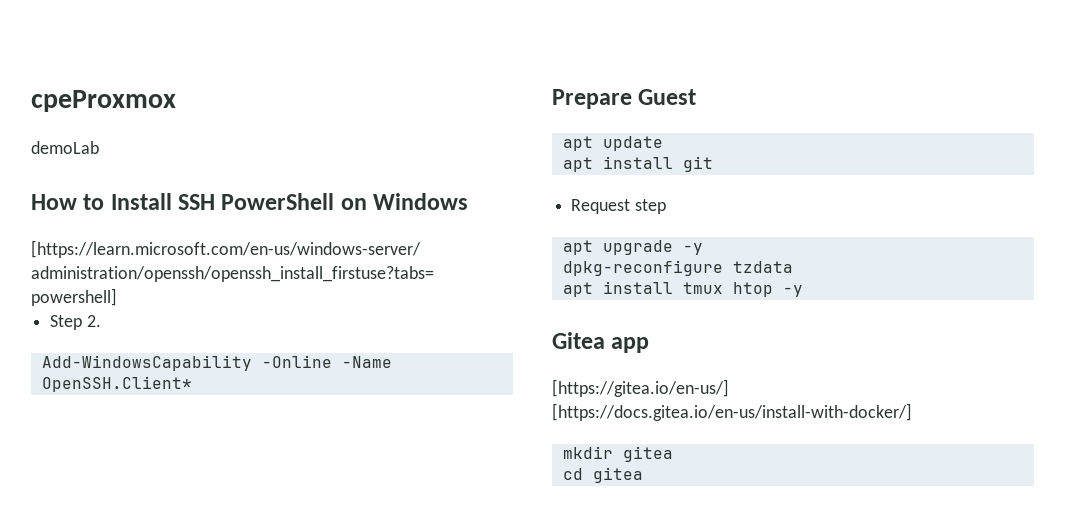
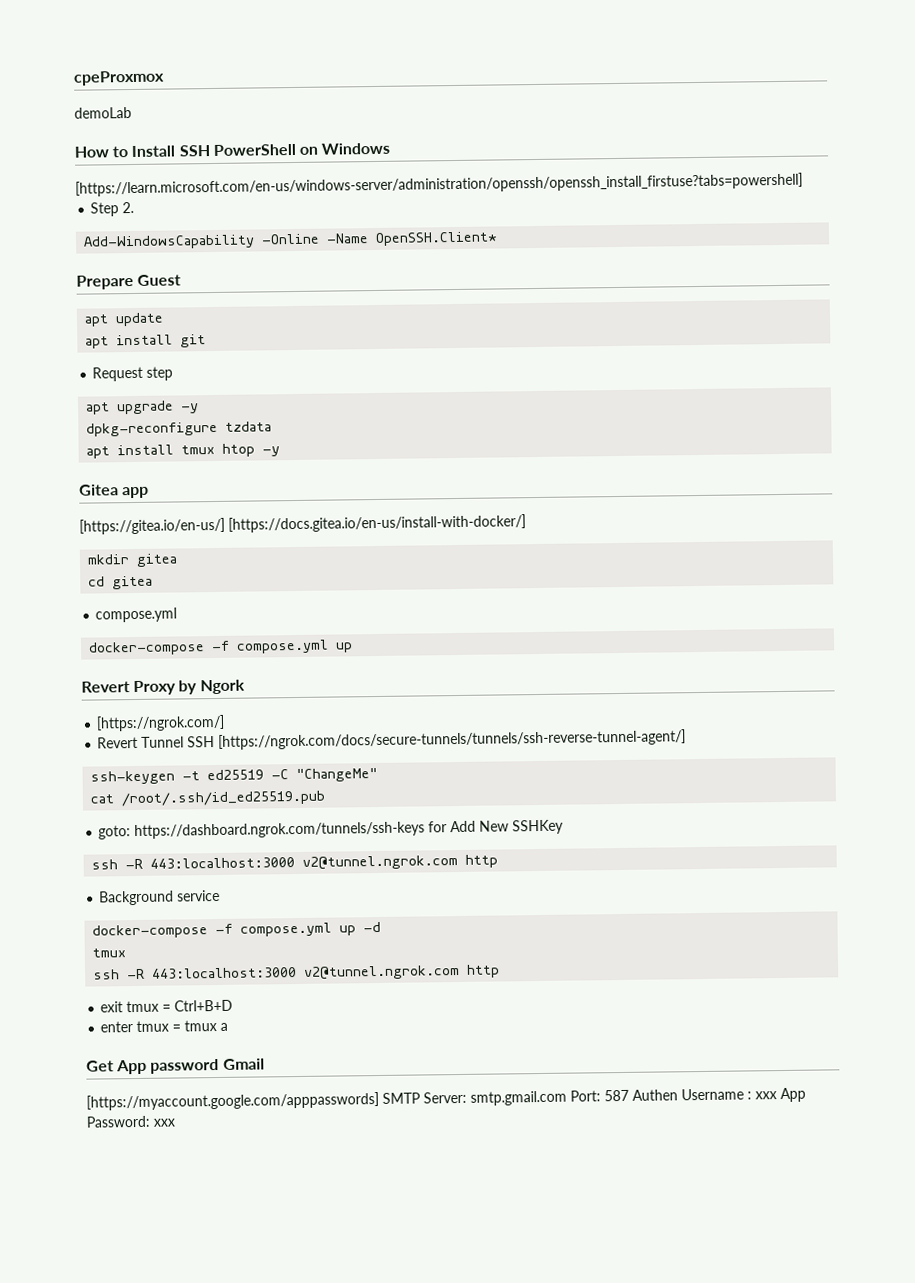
(643, 475) none -> [95,607,178,623] [88,639,354,656] [81,679,245,696] [96,714,226,732] [97,729,687,750] [90,767,379,785] [90,790,326,807] [98,819,565,840] [91,854,499,870] [99,889,221,906] [92,921,382,939] [92,948,127,958] [93,964,501,980] [100,999,234,1013] [100,1020,229,1033] [86,1058,265,1075] [86,1087,806,1111] [86,1115,175,1128] // compose.yml // docker-compose -f compose.yml up // Revert Proxy by Ngork // [https://ngrok.com/] // Revert Tunnel SSH [https://ngrok.com/docs/secure-tunnels/tunnels/ssh-reverse-tunnel-agent/] // ssh-keygen -t ed25519 -C "ChangeMe" // cat /root/.ssh/id_ed25519.pub // goto: https://dashboard.ngrok.com/tunnels/ssh-keys for Add New SSHKey // ssh -R 443:localhost:3000 v2@tunnel.ngrok.com http // Background service // docker-compose -f compose.yml up -d // tmux // ssh -R 443:localhost:3000 v2@tunnel.ngrok.com http // exit tmux = Ctrl+B+D // enter tmux = tmux a // Get App password Gmail // [https://myaccount.google.com/apppasswords] SMTP Server: smtp.gmail.com Port: 587 Authen Username : xxx App Password: xxx

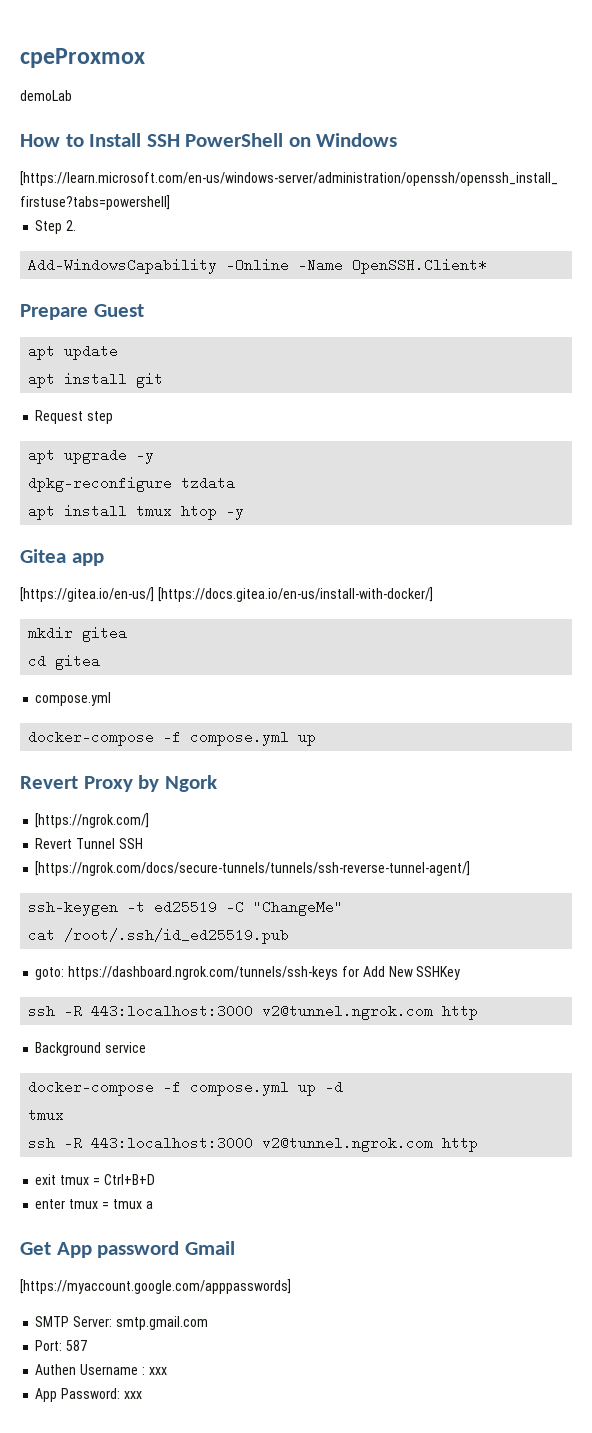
(216, 742) none -> (143, 843) //
(379, 1101) none -> (291, 1286) //
(567, 1098) none -> (208, 1323) //
(629, 1095) none -> (88, 1345) //
(777, 1095) none -> (167, 1371) //

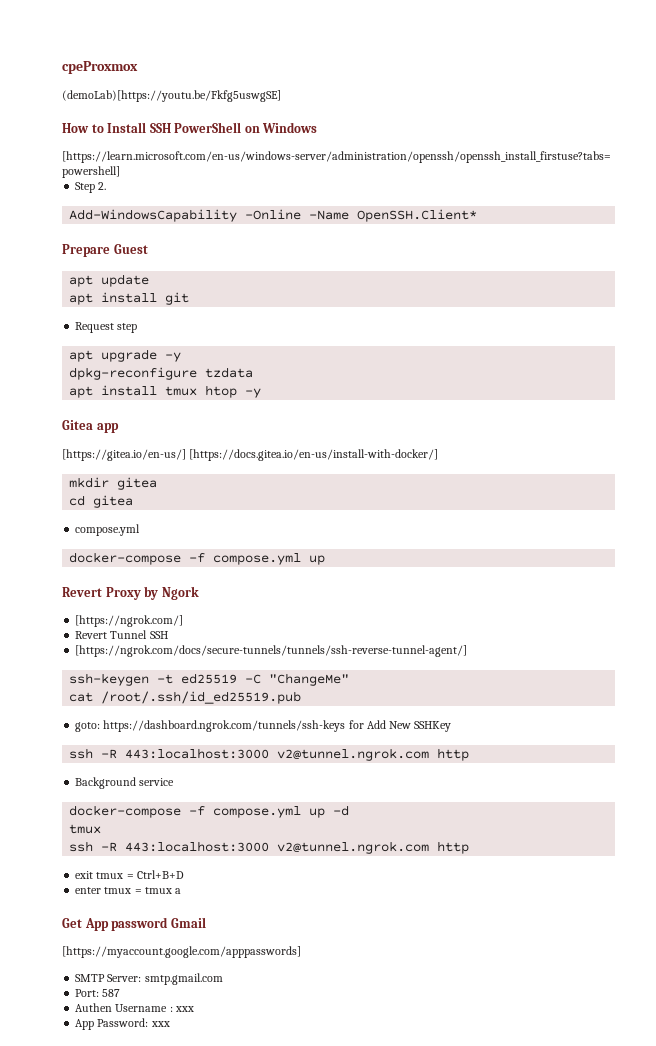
[20,90,72,101] demoLab -> [62,90,281,102] (demoLab)[https://youtu.be/Fkfg5uswgSE]

